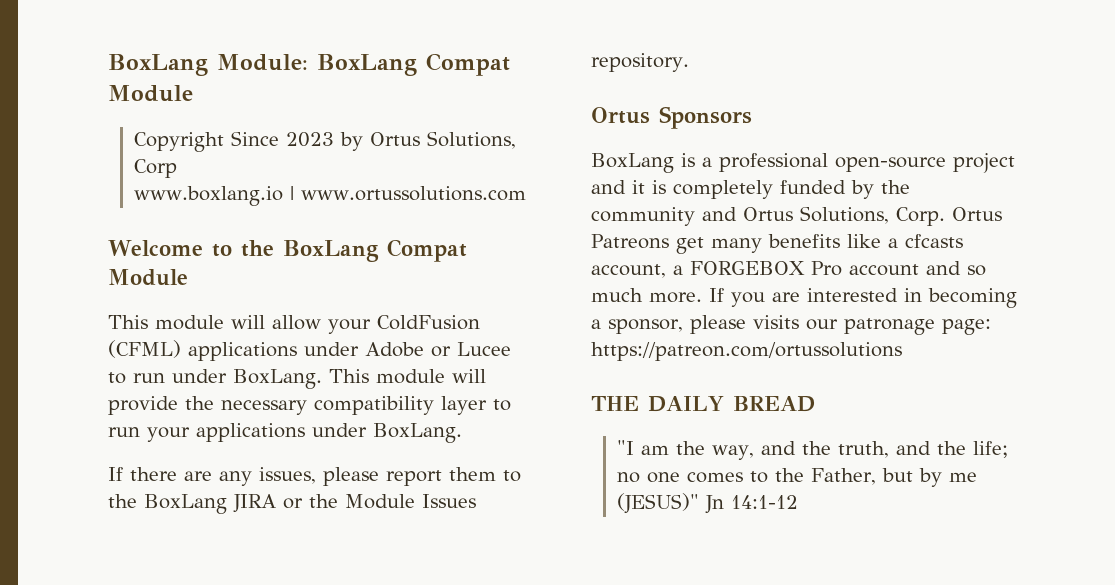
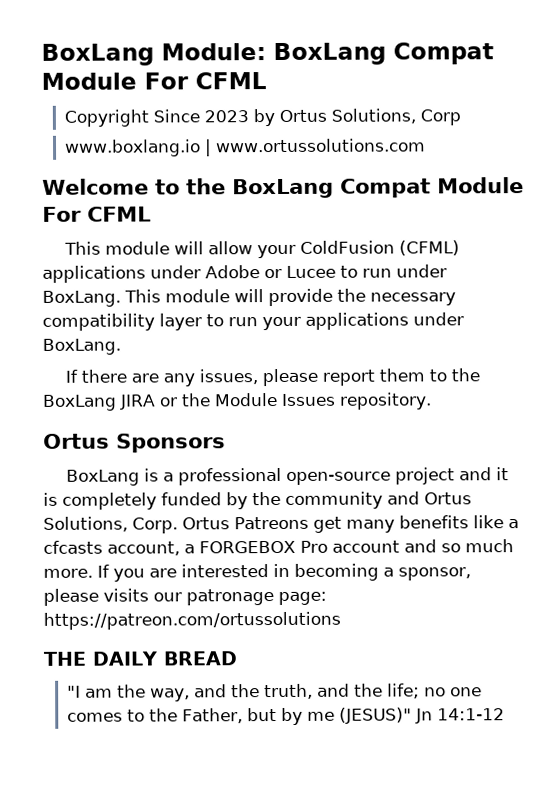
(193, 93) none -> [144,72,267,90] For CFML
(188, 277) none -> [42,206,151,222] For CFML

